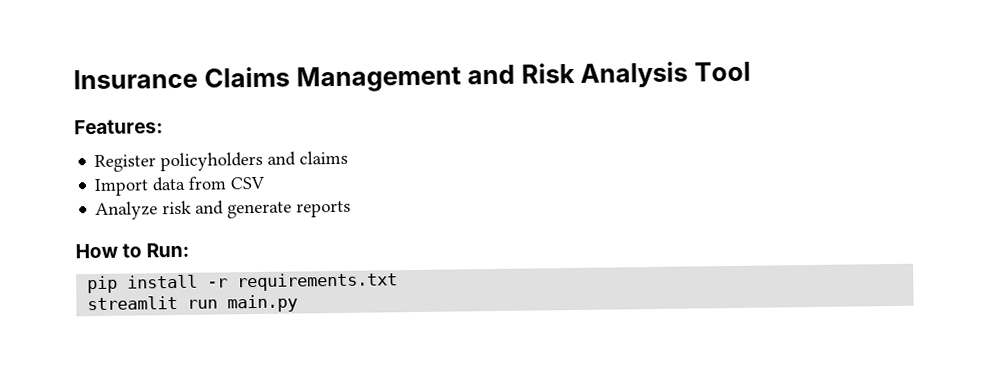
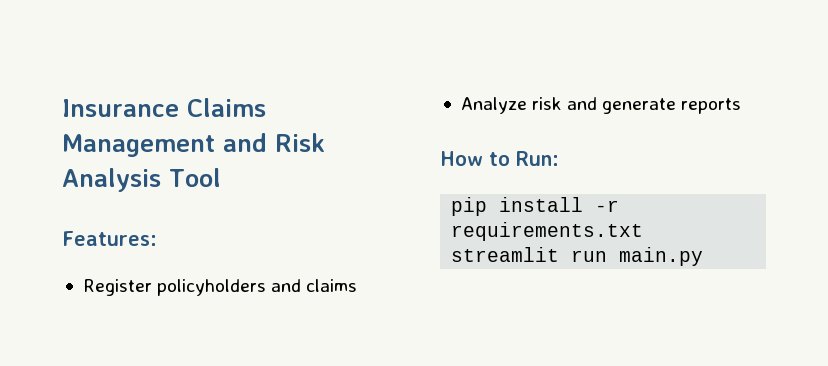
[94,176,266,197] // Import data from CSV -> (358, 285) none

